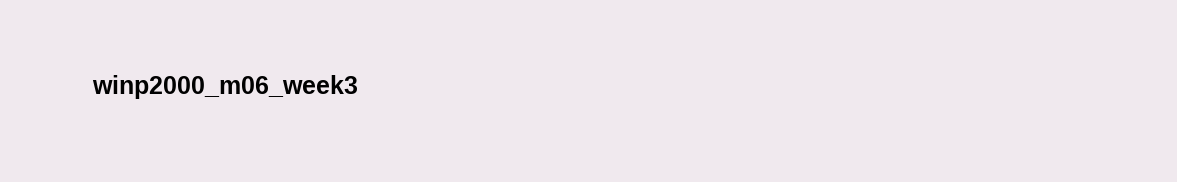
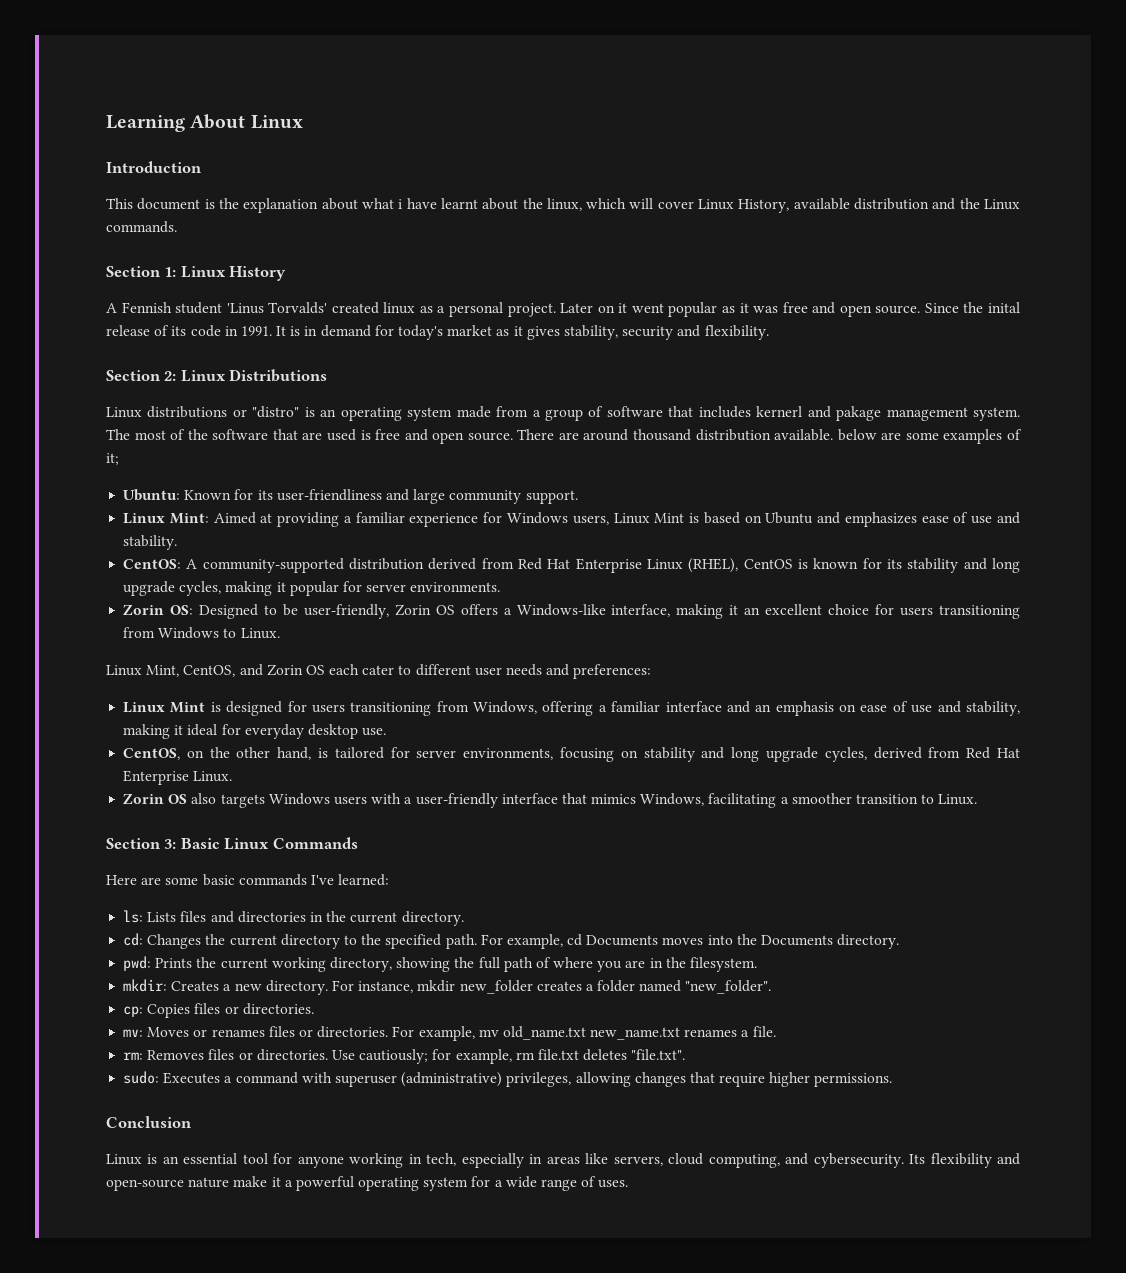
[92,75,358,99] winp2000_m06_week3 -> [106,114,303,132] [106,161,202,173] [106,198,1021,213] [106,221,177,233] [106,266,287,281] [106,302,1020,317] [106,325,769,340] [106,369,328,382] [106,406,1021,421] [106,429,1023,444] [106,453,119,465] [123,489,578,504] [123,512,1020,527] [123,535,178,550] [123,558,1020,573] [123,581,501,596] [123,604,1021,619] [123,627,280,639] [106,664,652,679] [123,701,1020,716] [123,724,387,739] [123,747,1021,762] [123,770,233,785] [123,793,978,808] [106,837,358,850] [106,874,390,886] [123,910,464,926] [123,933,900,949] [123,956,758,972] [123,979,772,995] [123,1003,314,1018] [123,1026,776,1041] [123,1049,686,1064] [123,1071,893,1087] [106,1116,192,1128] [106,1153,1021,1168] [106,1176,629,1191] Learning About Linux // Introduction // This document is the explanation about what i have learnt about the linux, which will cover Linux History, available distribution and the Linux commands. // Section 1: Linux History // A Fennish student 'Linus Torvalds' created linux as a personal project. Later on it went popular as it was free and open source. Since the inital release of its code in 1991. It is in demand for today's market as it gives stability, security and flexibility. // Section 2: Linux Distributions // Linux distributions or "distro" is an operating system made from a group of software that includes kernerl and pakage management system. The most of the software that are used is free and open source. There are around thousand distribution available. below are some examples of it; // Ubuntu: Known for its user-friendliness and large community support. // Linux Mint: Aimed at providing a familiar experience for Windows users, Linux Mint is based on Ubuntu and emphasizes ease of use and stability. // CentOS: A community-supported distribution derived from Red Hat Enterprise Linux (RHEL), CentOS is known for its stability and long upgrade cycles, making it popular for server environments. // Zorin OS: Designed to be user-friendly, Zorin OS offers a Windows-like interface, making it an excellent choice for users transitioning from Windows to Linux. // Linux Mint, CentOS, and Zorin OS each cater to different user needs and preferences: // Linux Mint is designed for users transitioning from Windows, offering a familiar interface and an emphasis on ease of use and stability, making it ideal for everyday desktop use. // CentOS, on the other hand, is tailored for server environments, focusing on stability and long upgrade cycles, derived from Red Hat Enterprise Linux. // Zorin OS also targets Windows users with a user-friendly interface that mimics Windows, facilitating a smoother transition to Linux. // Section 3: Basic Linux Commands // Here are some basic commands I've learned: // ls: Lists files and directories in the current directory. // cd: Changes the current directory to the specified path. For example, cd Documents moves into the Documents directory. // pwd: Prints the current working directory, showing the full path of where you are in the filesystem. // mkdir: Creates a new directory. For instance, mkdir new_folder creates a folder named "new_folder". // cp: Copies files or directories. // mv: Moves or renames files or directories. For example, mv old_name.txt new_name.txt renames a file. // rm: Removes files or directories. Use cautiously; for example, rm file.txt deletes "file.txt". // sudo: Executes a command with superuser (administrative) privileges, allowing changes that require higher permissions. // Conclusion // Linux is an essential tool for anyone working in tech, especially in areas like servers, cloud computing, and cybersecurity. Its flexibility and open-source nature make it a powerful operating system for a wide range of uses.

